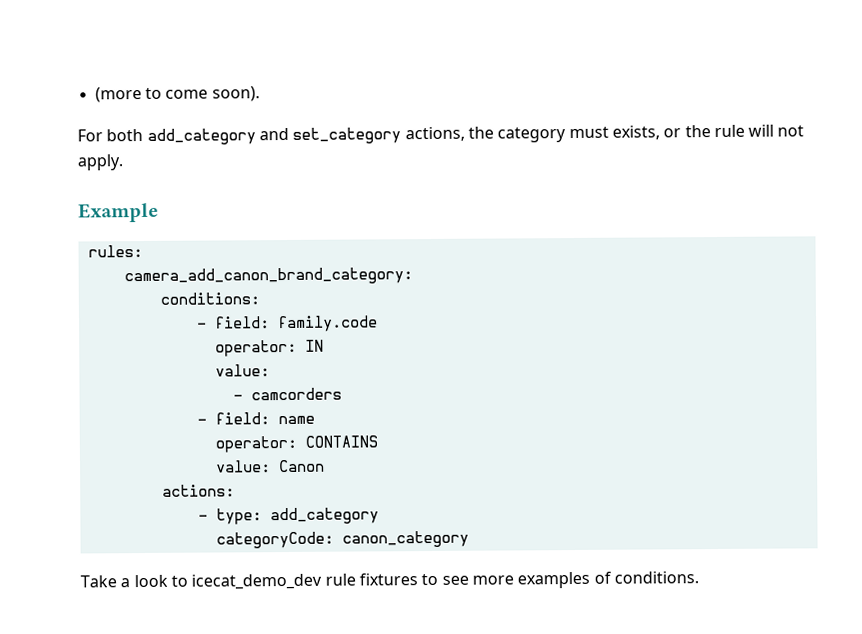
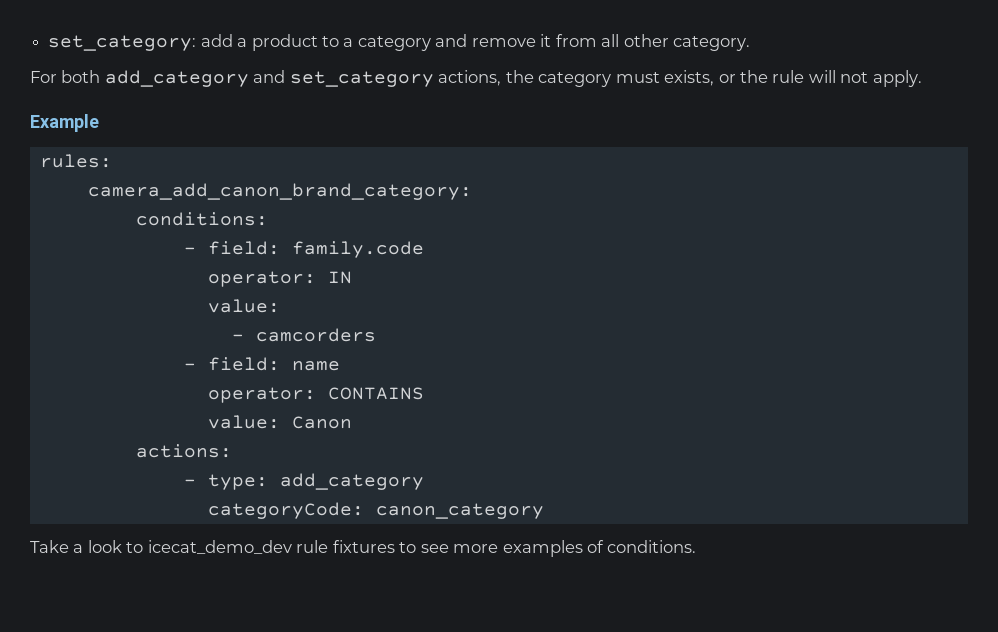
[94,86,260,103] (more to come soon). -> [48,34,751,51] set_category: add a product to a category and remove it from all other category.

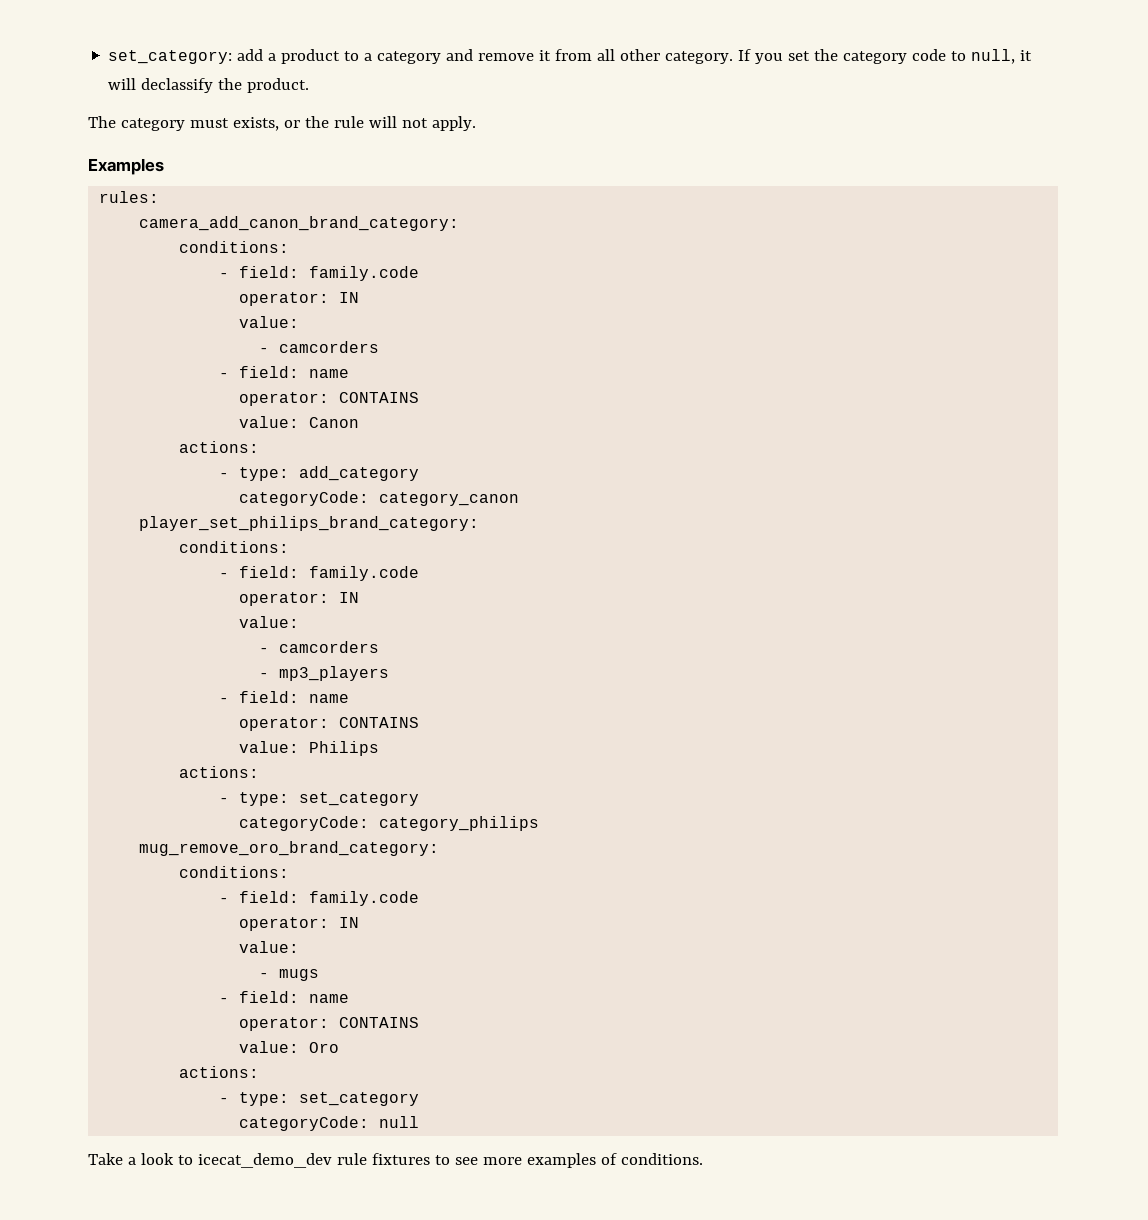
[30,70,534,87] // For both add_category and set_category actions, the -> [738,49,1033,64] [108,78,310,93] [88,116,116,128] If you set the category code to null, it will declassify the product. // The
[30,114,99,132] Example -> [88,158,164,175] Examples
[375,503,544,519] canon_category -> [379,492,520,506] [139,516,480,531] [179,541,290,553] [219,566,420,581] [239,592,360,606] [239,616,300,628] [259,641,380,653] [259,666,390,681] [219,691,350,703] [239,717,420,731] [239,741,380,756] [179,766,260,778] [219,792,420,806] [239,816,540,831] [139,841,440,856] [179,866,290,878] [219,891,420,906] [239,917,360,931] [239,941,300,953] [259,969,320,981] [219,991,350,1003] [239,1017,420,1031] [239,1041,340,1053] [179,1066,260,1078] [219,1092,420,1106] [239,1116,420,1131] category_canon // player_set_philips_brand_category: // conditions: // - field: family.code // operator: IN // value: // - camcorders // - mp3_players // - field: name // operator: CONTAINS // value: Philips // actions: // - type: set_category // categoryCode: category_philips // mug_remove_oro_brand_category: // conditions: // - field: family.code // operator: IN // value: // - mugs // - field: name // operator: CONTAINS // value: Oro // actions: // - type: set_category // categoryCode: null

